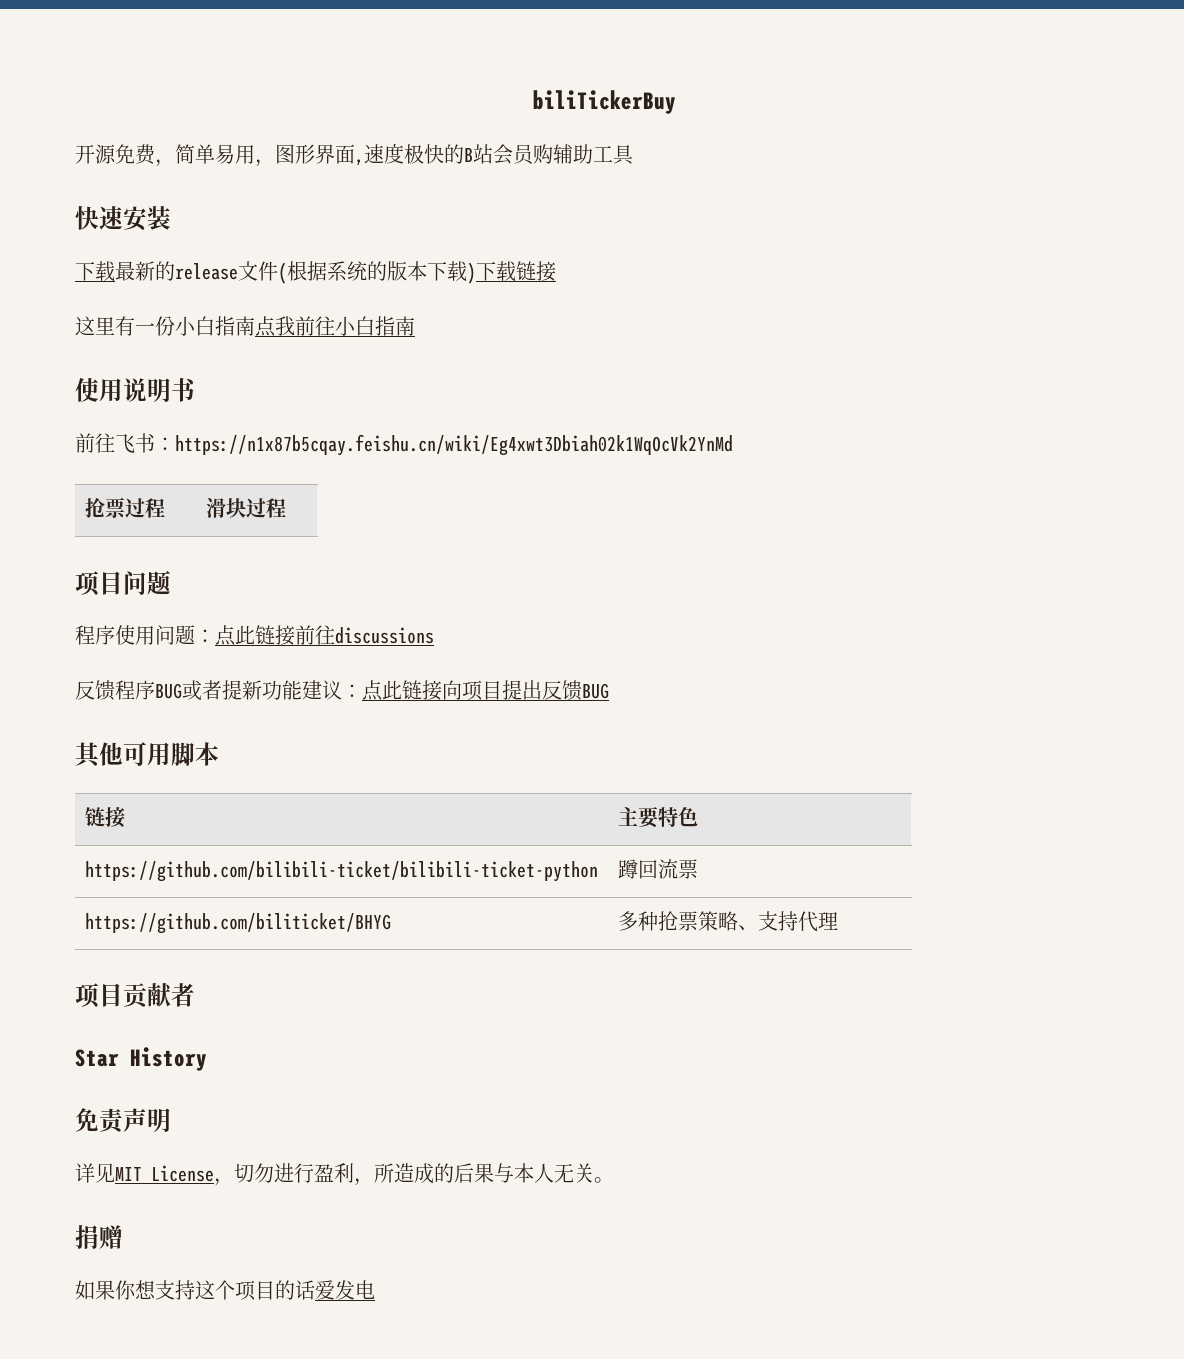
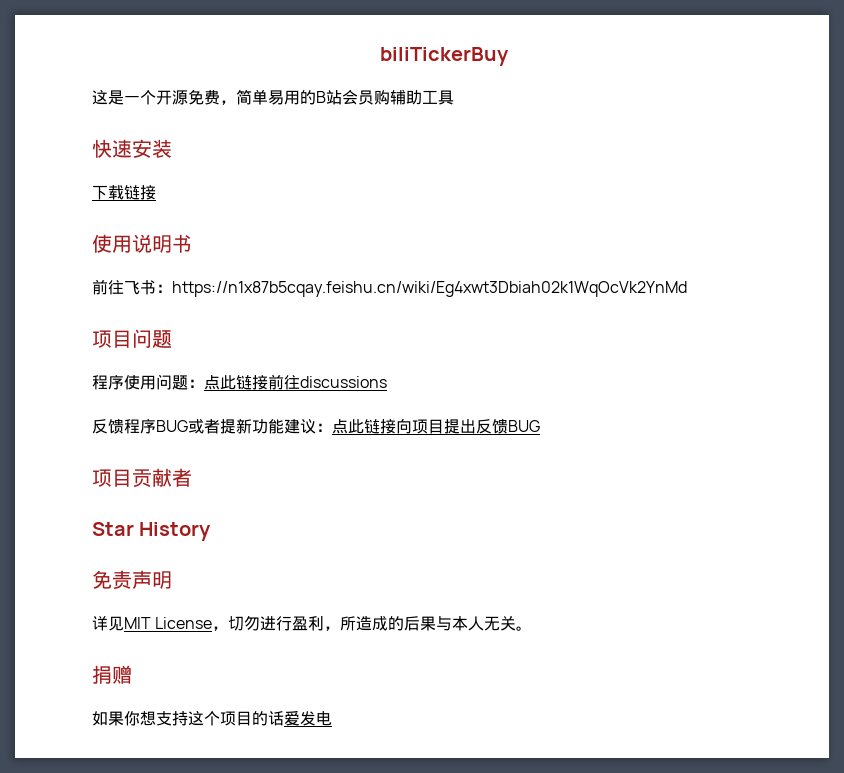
(676, 102) none -> [92,90,156,105] 这是一个
[255,143,444,167] ，图形界面,速度极快 -> (300, 97) none
[115,261,556,284] [75,316,415,337] 最新的release文件(根据系统的版本下载)下载链接 // 这里有一份小白指南点我前往小白指南 -> [124,185,156,200] 链接
[84,497,165,519] [205,498,286,518] // 抢票过程 | 滑块过程 -> (687, 289) none
[75,742,219,768] [84,807,125,828] [617,807,698,828] [84,861,598,882] [617,859,698,879] [84,913,391,934] [617,911,838,932] // 其他可用脚本 // 链接 | 主要特色 // https://github.com/bilibili-ticket/bilibili-ticket-python | 蹲回流票 // https://github.com/biliticket/BHYG | 多种抢票策略、支持代理 -> (540, 426) none

